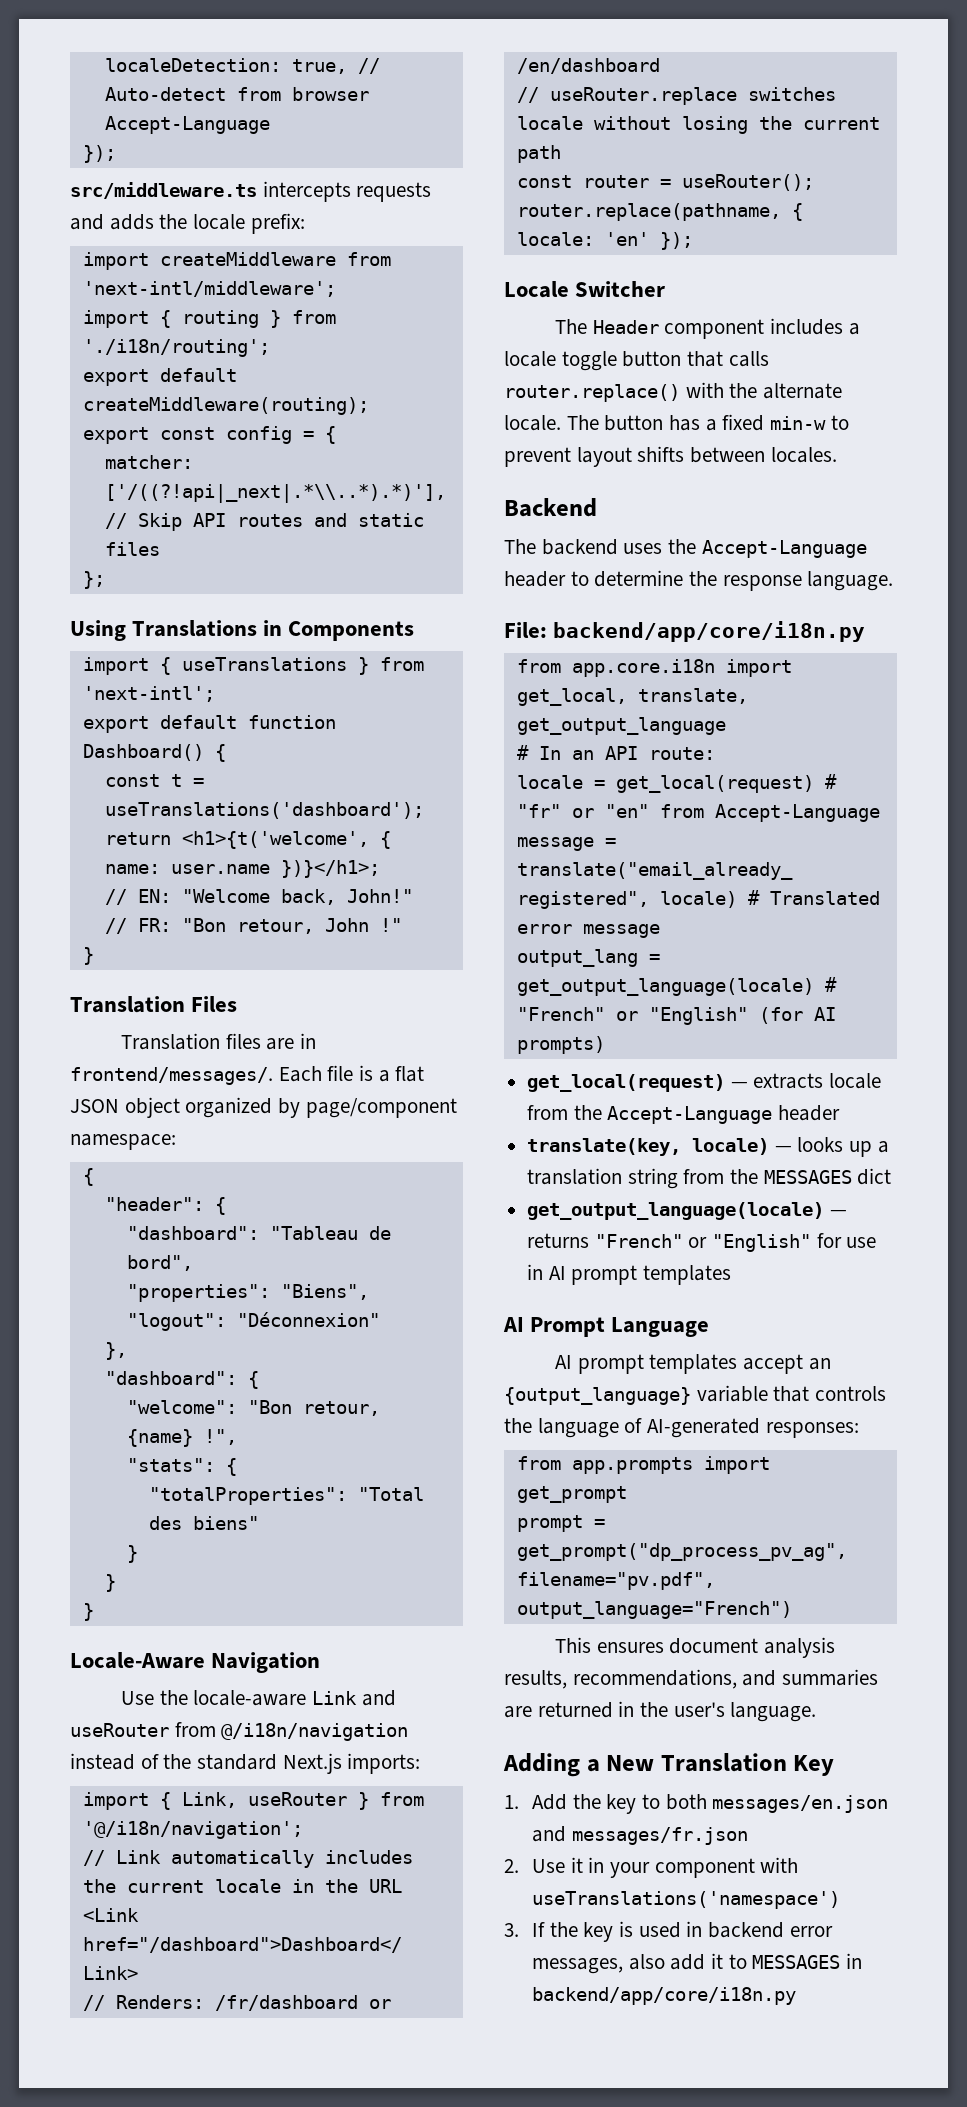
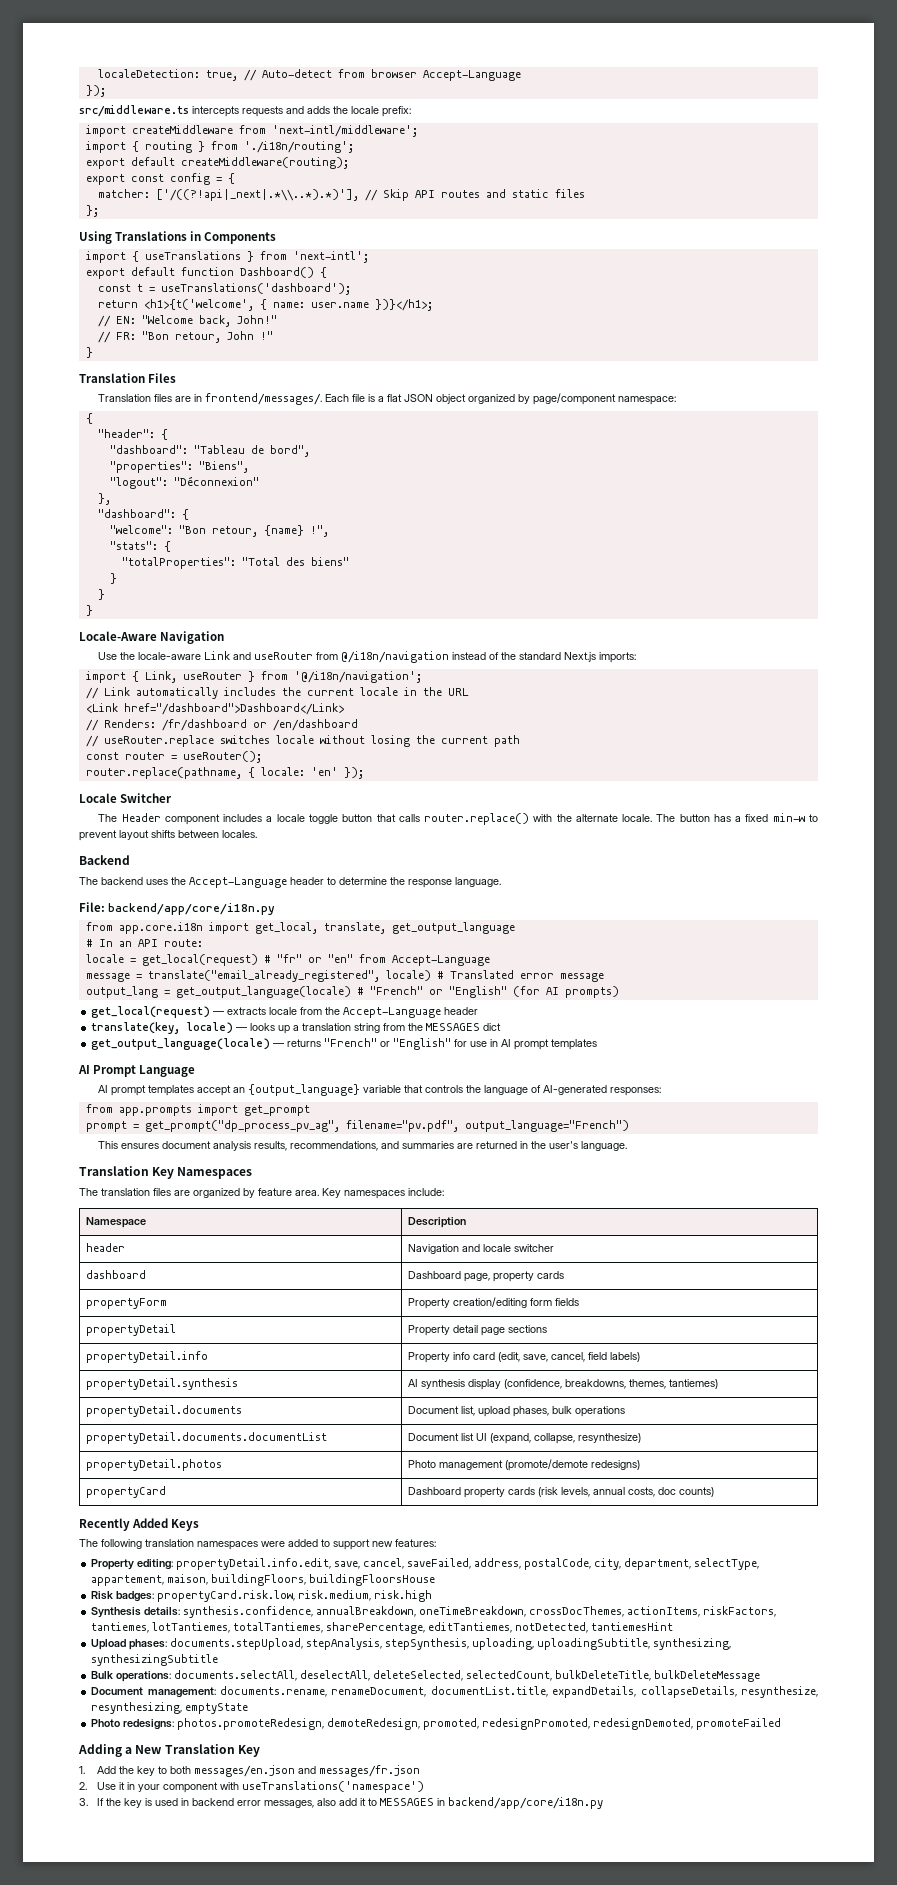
(817, 1712) none -> [79,1166,253,1179] [79,1188,444,1199] [85,1217,146,1228] [407,1217,466,1228] [85,1243,125,1252] [407,1244,554,1254] [85,1270,146,1279] [407,1271,564,1282] [85,1298,167,1309] [407,1297,579,1309] [85,1324,176,1336] [407,1325,547,1336] [85,1351,208,1363] [407,1352,640,1363] [85,1378,238,1390] [407,1379,718,1390] [85,1405,242,1417] [407,1406,625,1417] [85,1432,327,1444] [407,1433,641,1444] [85,1459,222,1471] [407,1459,640,1471] [85,1486,166,1498] [407,1487,714,1498] [79,1518,200,1531] [79,1539,436,1550] [91,1558,760,1570] [91,1574,436,1586] [91,1590,433,1602] [91,1606,777,1618] [91,1622,674,1634] [91,1638,732,1650] [91,1654,219,1666] [91,1670,761,1682] [91,1686,818,1698] [91,1702,249,1714] [91,1718,782,1730] // Translation Key Namespaces // The translation files are organized by feature area. Key namespaces include: // Namespace | Description // header | Navigation and locale switcher // dashboard | Dashboard page, property cards // propertyForm | Property creation/editing form fields // propertyDetail | Property detail page sections // propertyDetail.info | Property info card (edit, save, cancel, field labels) // propertyDetail.synthesis | AI synthesis display (confidence, breakdowns, themes, tantiemes) // propertyDetail.documents | Document list, upload phases, bulk operations // propertyDetail.documents.documentList | Document list UI (expand, collapse, resynthesize) // propertyDetail.photos | Photo management (promote/demote redesigns) // propertyCard | Dashboard property cards (risk levels, annual costs, doc counts) // Recently Added Keys // The following translation namespaces were added to support new features: // Property editing: propertyDetail.info.edit, save, cancel, saveFailed, address, postalCode, city, department, selectType, appartement, maison, buildingFloors, buildingFloorsHouse // Risk badges: propertyCard.risk.low, risk.medium, risk.high // Synthesis details: synthesis.confidence, annualBreakdown, oneTimeBreakdown, crossDocThemes, actionItems, riskFactors, tantiemes, lotTantiemes, totalTantiemes, sharePercentage, editTantiemes, notDetected, tantiemesHint // Upload phases: documents.stepUpload, stepAnalysis, stepSynthesis, uploading, uploadingSubtitle, synthesizing, synthesizingSubtitle // Bulk operations: documents.selectAll, deselectAll, deleteSelected, selectedCount, bulkDeleteTitle, bulkDeleteMessage // Document management: documents.rename, renameDocument, documentList.title, expandDetails, collapseDetails, resynthesize, resynthesizing, emptyState // Photo redesigns: photos.promoteRedesign, demoteRedesign, promoted, redesignPromoted, redesignDemoted, promoteFailed

